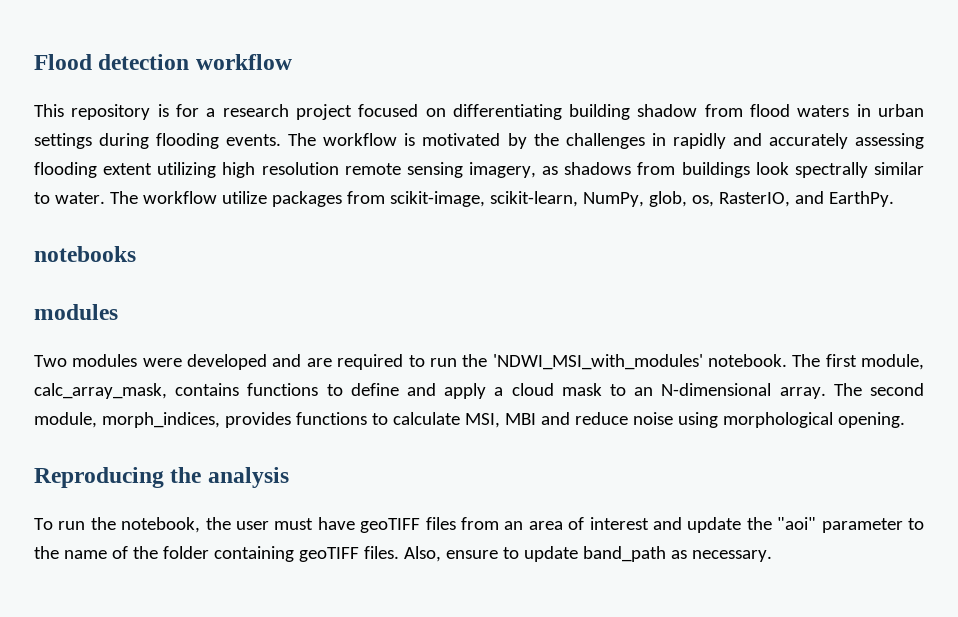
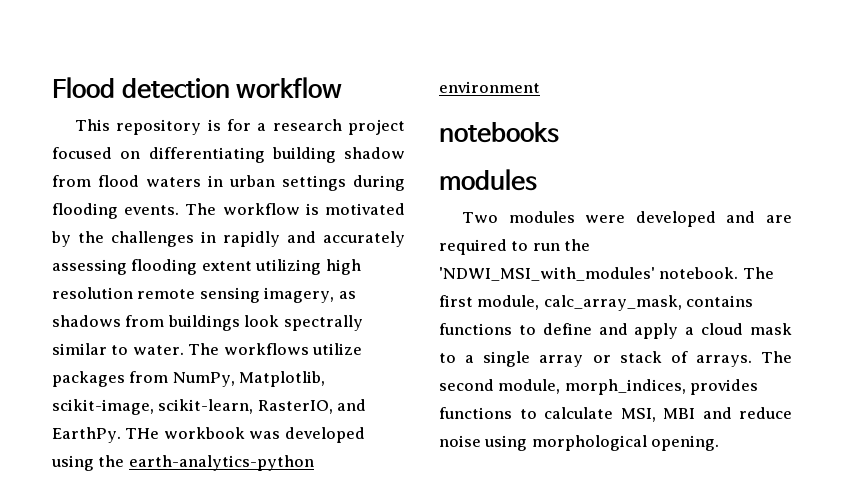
[142,191,217,204] workflow -> [223,343,309,355] workflows
[389,191,894,207] scikit-image, scikit-learn, NumPy, glob, os, RasterIO, and EarthPy. -> [172,371,326,387] [52,399,367,415] [52,427,365,443] [51,455,314,471] [439,81,540,93] NumPy, Matplotlib, scikit-image, scikit-learn, RasterIO, and EarthPy. THe workbook was developed using the earth-analytics-python environment
[634,383,826,399] an N-dimensional array. -> [465,351,752,367] a single array or stack of arrays.
[34,467,289,488] [34,517,924,533] [34,546,772,562] // Reproducing the analysis // To run the notebook, the user must have geoTIFF files from an area of interest and update the "aoi" parameter to the name of the folder containing geoTIFF files. Also, ensure to update band_path as necessary. -> (720, 443) none

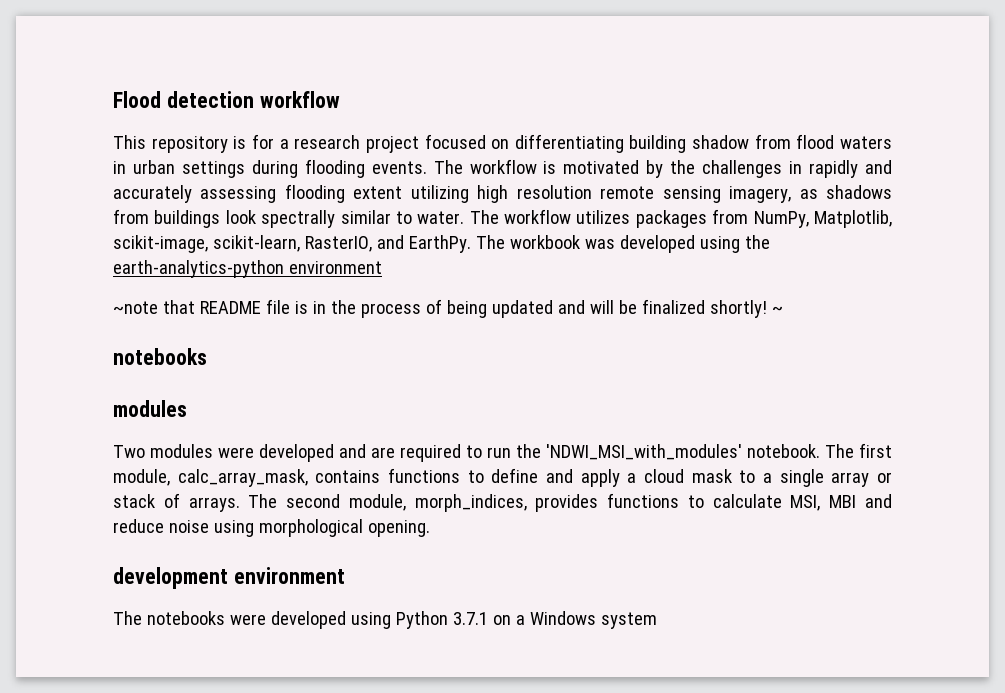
[223,343,363,355] workflows utilize -> [504,209,631,224] workflow utilizes
[125,428,160,439] THe -> [475,235,505,249] The
(540, 87) none -> [113,299,783,318] // ~note that README file is in the process of being updated and will be finalized shortly! ~
(720, 443) none -> [113,567,345,589] [113,611,657,629] // development environment // The notebooks were developed using Python 3.7.1 on a Windows system

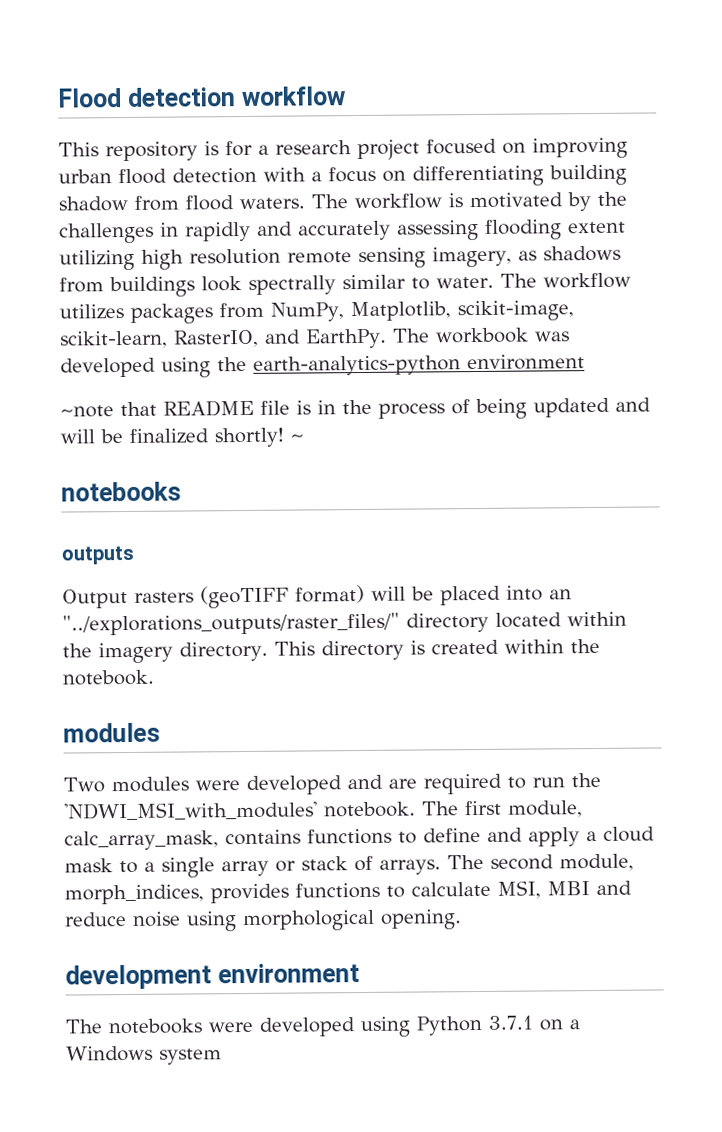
(510, 144) none -> [532,137,628,159] [58,166,406,185] improving urban flood detection with a focus on
[839,136,892,149] [113,159,427,178] waters in urban settings during flooding events. -> [239,197,305,210] waters.
(207, 356) none -> [61,545,134,565] [62,584,572,609] [62,611,627,636] [62,638,600,664] [62,669,155,686] // outputs // Output rasters (geoTIFF format) will be placed into an "../explorations_outputs/raster_files/" directory located within the imagery directory. This directory is created within the notebook.

